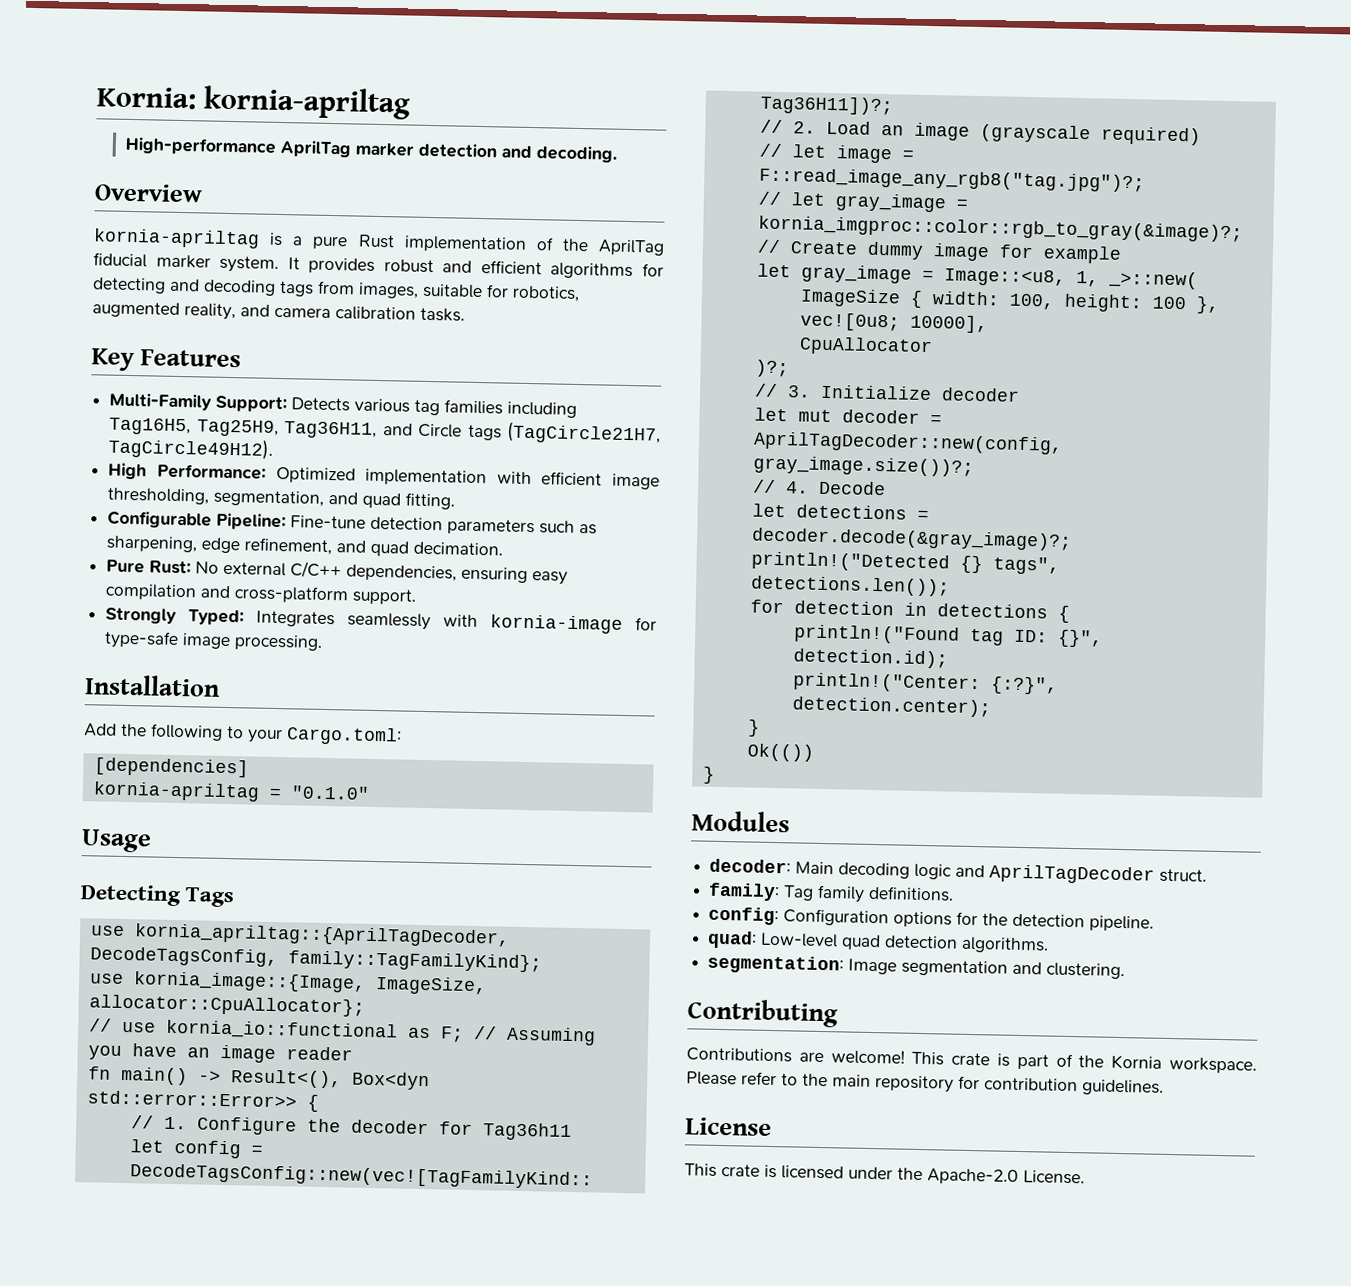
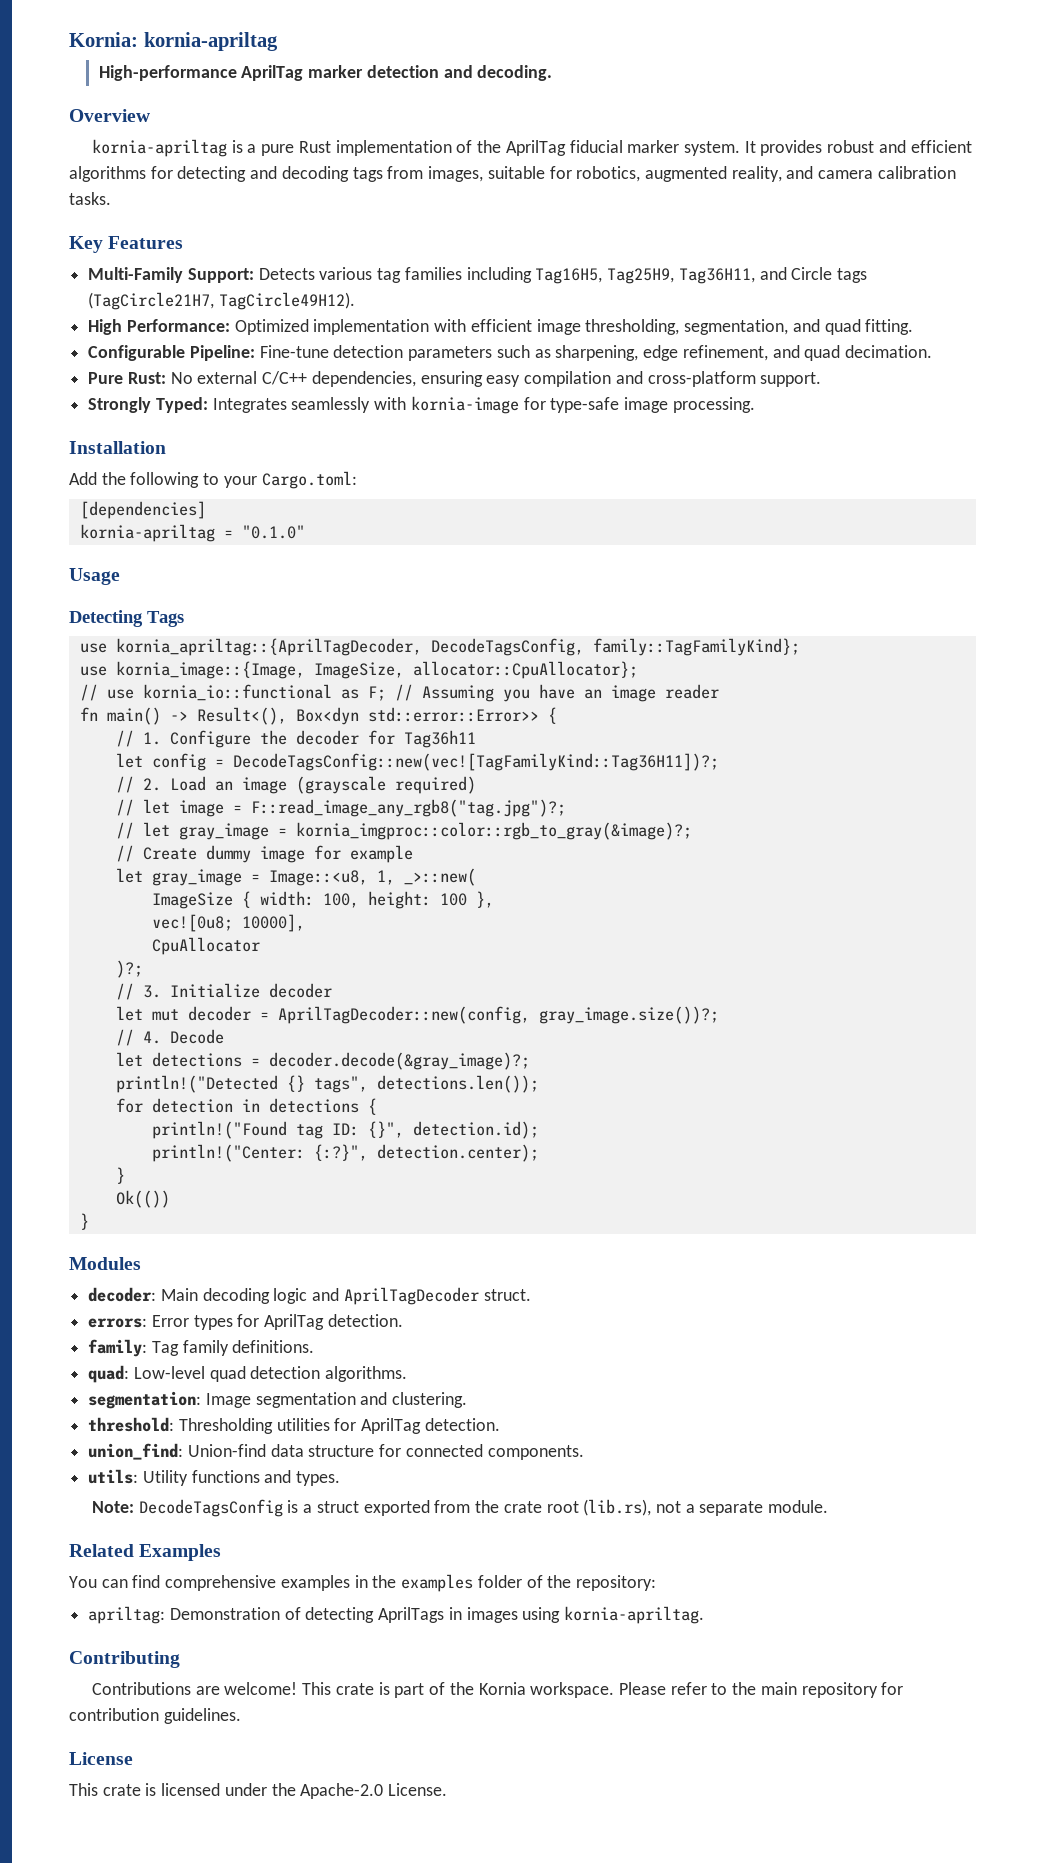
[708,882,955,903] [708,906,1155,932] family: Tag family definitions. // config: Configuration options for the detection pipeline. -> [88,1314,403,1330] [88,1339,315,1357] errors: Error types for AprilTag detection. // family: Tag family definitions.
(1126, 971) none -> [88,1417,500,1434] [88,1443,584,1460] [88,1469,341,1486] [92,1499,829,1517] [69,1544,222,1561] [69,1574,656,1592] [88,1606,705,1624] // threshold: Thresholding utilities for AprilTag detection. // union_find: Union-find data structure for connected components. // utils: Utility functions and types. // Note: DecodeTagsConfig is a struct exported from the crate root (lib.rs), not a separate module. // Related Examples // You can find comprehensive examples in the examples folder of the repository: // apriltag: Demonstration of detecting AprilTags in images using kornia-apriltag.

